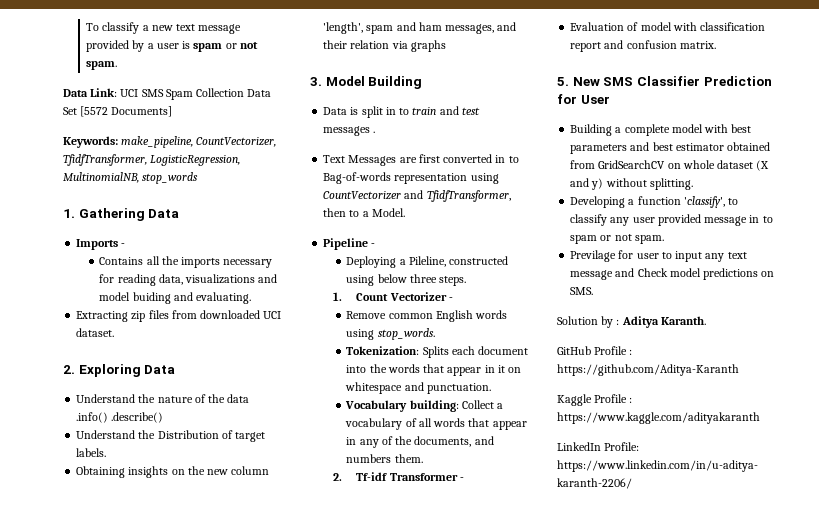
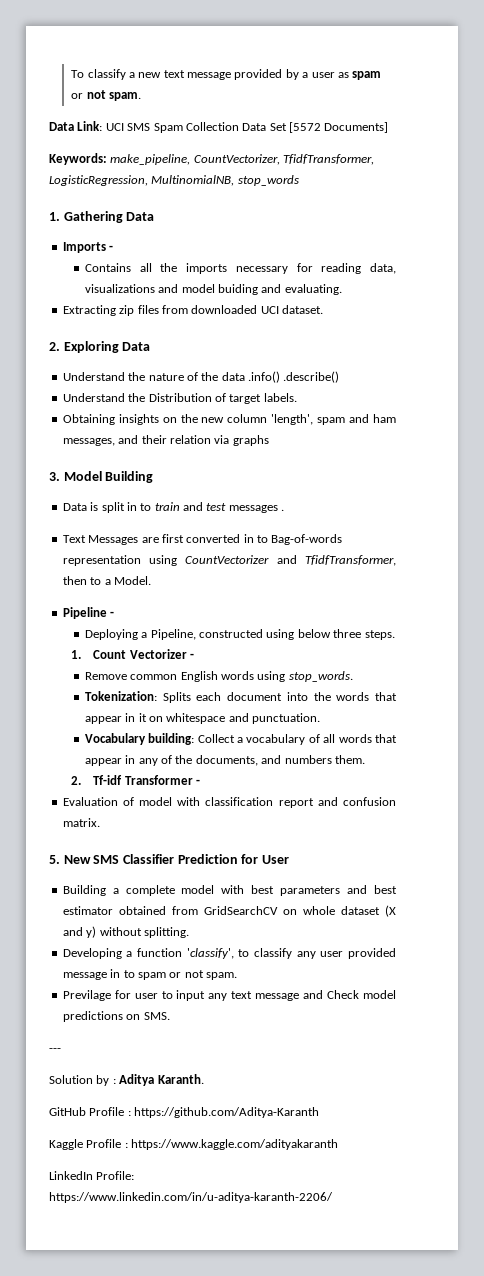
[182,41,191,49] is -> [337,72,349,78] as
[408,256,446,267] Pileline, -> [150,629,196,640] Pipeline,
(594, 291) none -> [49,1048,61,1052] // ---

